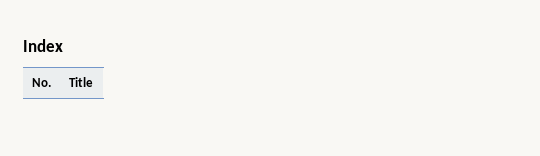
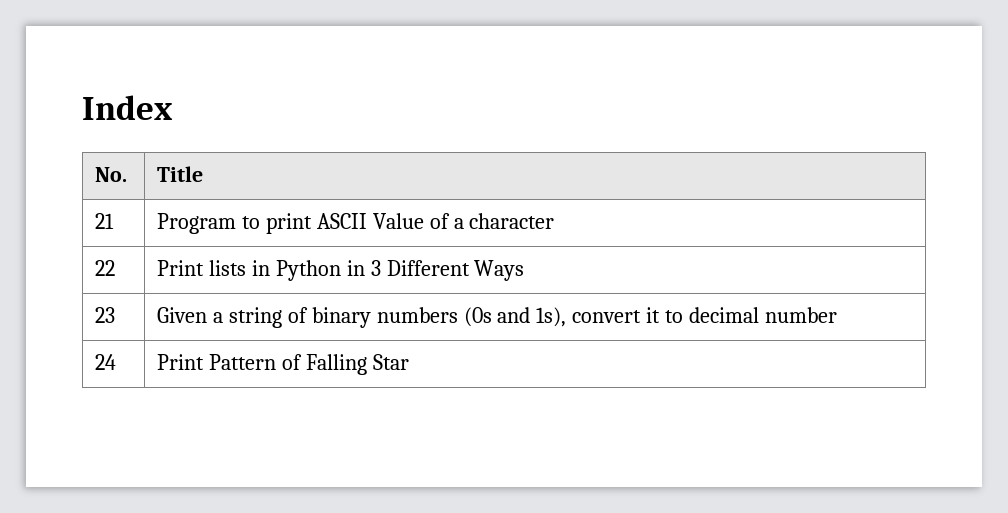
(93, 82) none -> [94,213,114,229] [156,213,555,234] [94,260,115,276] [156,260,525,281] [94,307,115,323] [156,307,838,328] [94,354,116,370] [156,354,409,375] // 21 | Program to print ASCII Value of a character // 22 | Print lists in Python in 3 Different Ways // 23 | Given a string of binary numbers (0s and 1s), convert it to decimal number // 24 | Print Pattern of Falling Star

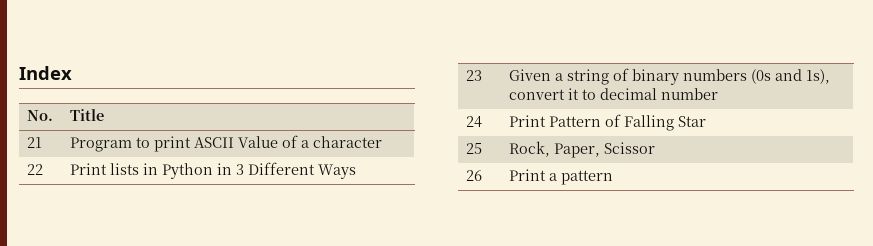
(409, 362) none -> [466,143,483,154] [509,141,656,158] [466,170,483,181] [509,169,614,185] // 25 | Rock, Paper, Scissor // 26 | Print a pattern

